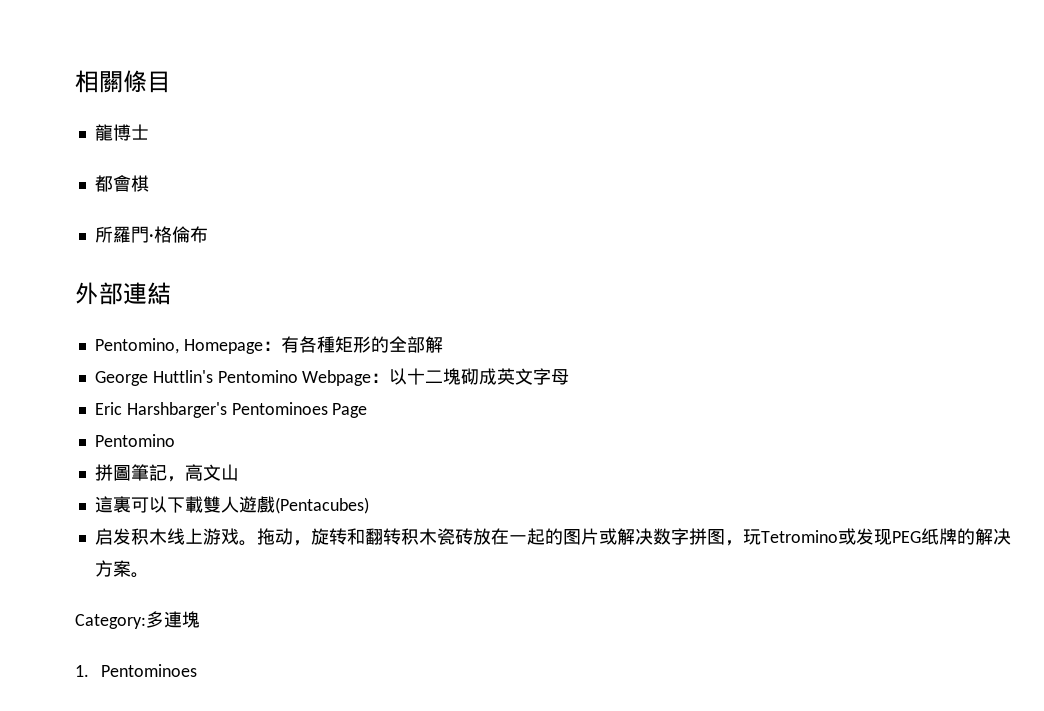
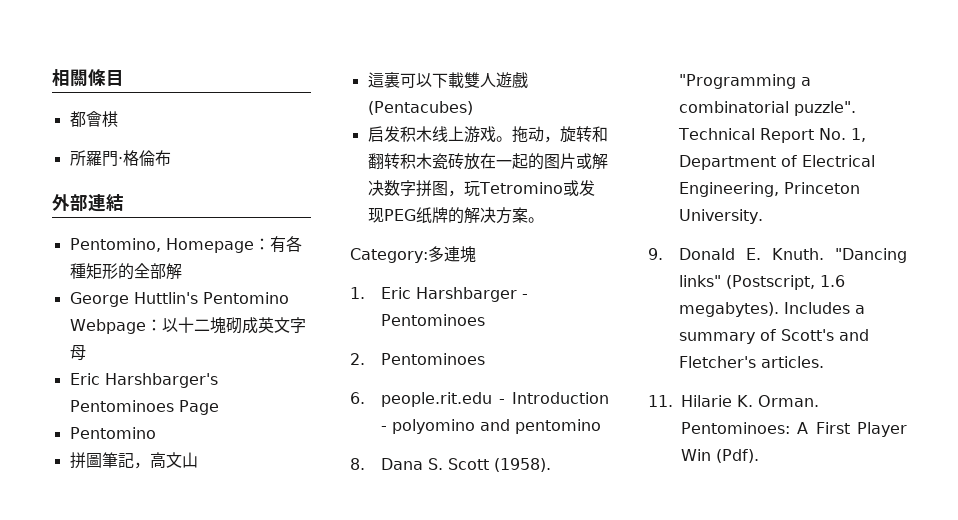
[94,124,149,141] // 龍博士 -> (124, 78) none
[100,664,197,677] Pentominoes -> [380,287,528,302] [380,314,485,326] [350,353,485,365] [350,392,609,407] [380,419,601,434] [350,458,551,472] [678,74,811,89] [678,101,856,116] [677,128,866,143] [678,155,875,170] [678,182,860,197] [678,209,763,224] [648,248,907,263] [678,275,845,290] [678,302,865,317] [678,329,869,344] [678,356,824,368] [648,395,819,407] [681,422,907,437] [681,449,759,463] Eric Harshbarger - Pentominoes // 2. Pentominoes // 6. people.rit.edu - Introduction - polyomino and pentomino // 8. Dana S. Scott (1958). "Programming a combinatorial puzzle". Technical Report No. 1, Department of Electrical Engineering, Princeton University. // 9. Donald E. Knuth. "Dancing links" (Postscript, 1.6 megabytes). Includes a summary of Scott's and Fletcher's articles. // 11. Hilarie K. Orman. Pentominoes: A First Player Win (Pdf).

